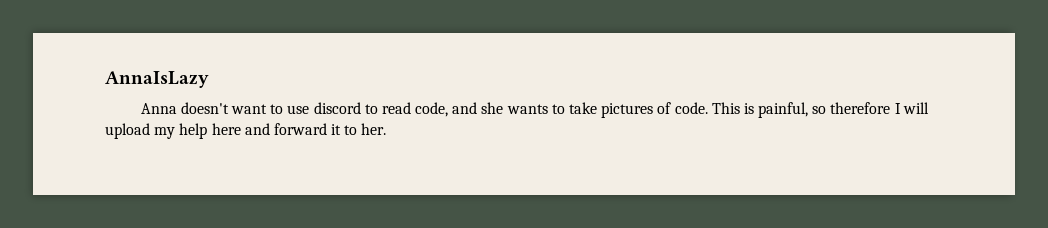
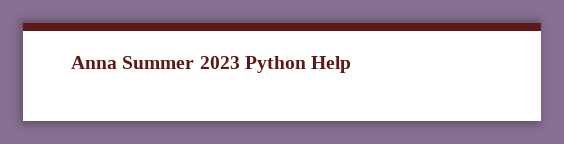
[105,71,209,88] [140,102,929,118] [105,123,387,139] AnnaIsLazy // Anna doesn't want to use discord to read code, and she wants to take pictures of code. This is painful, so therefore I will upload my help here and forward it to her. -> [71,56,352,73] Anna Summer 2023 Python Help

